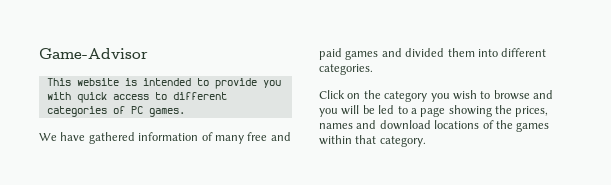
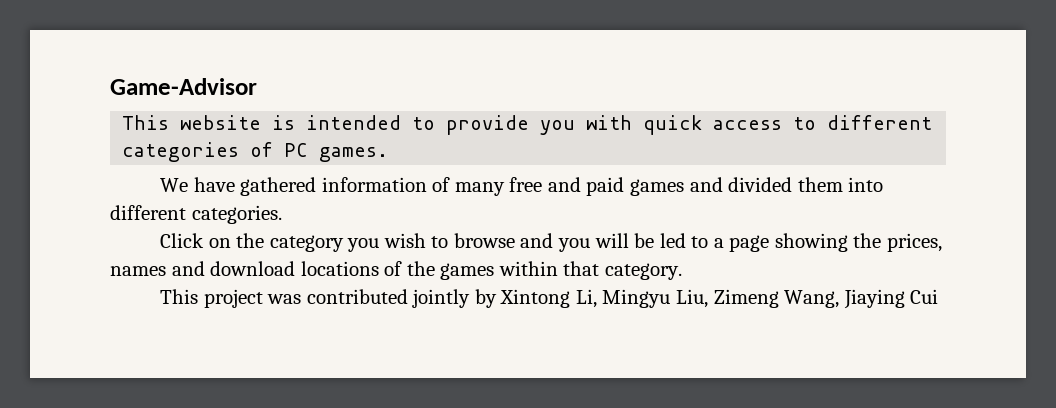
(426, 141) none -> [160,289,939,309] // This project was contributed jointly by Xintong Li, Mingyu Liu, Zimeng Wang, Jiaying Cui

